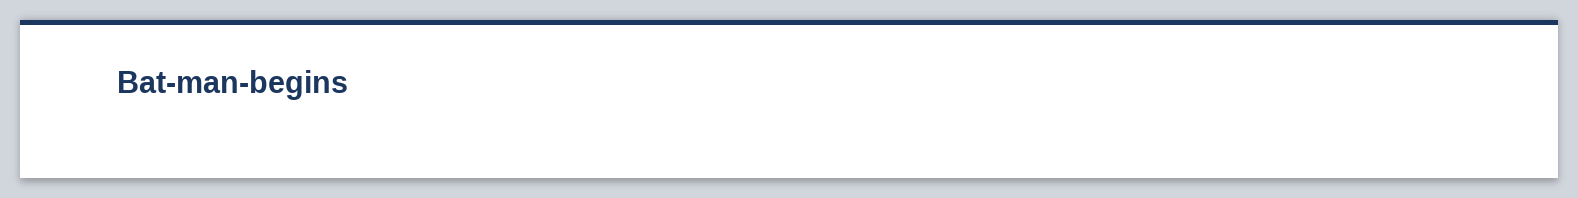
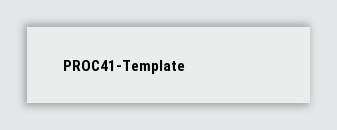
[117,70,348,100] Bat-man-begins -> [63,60,185,74] PROC41-Template

